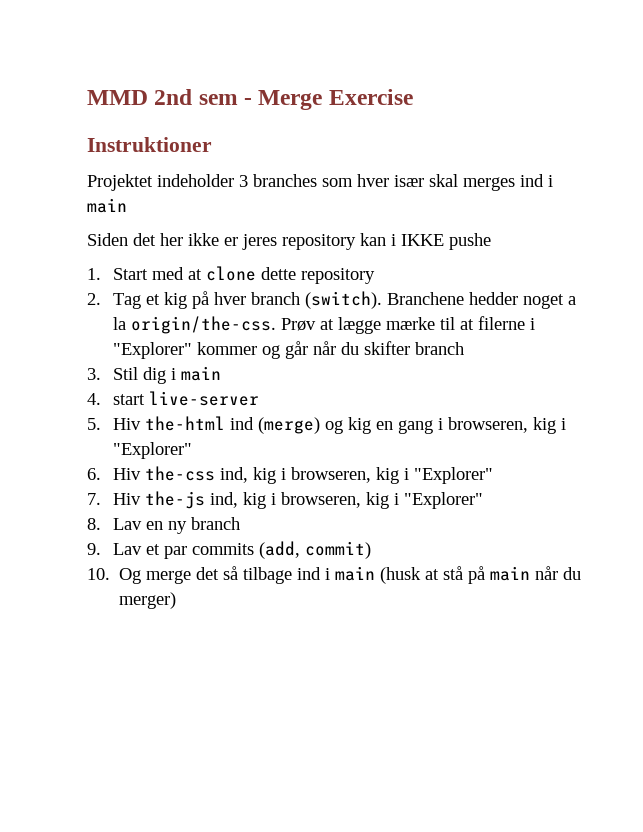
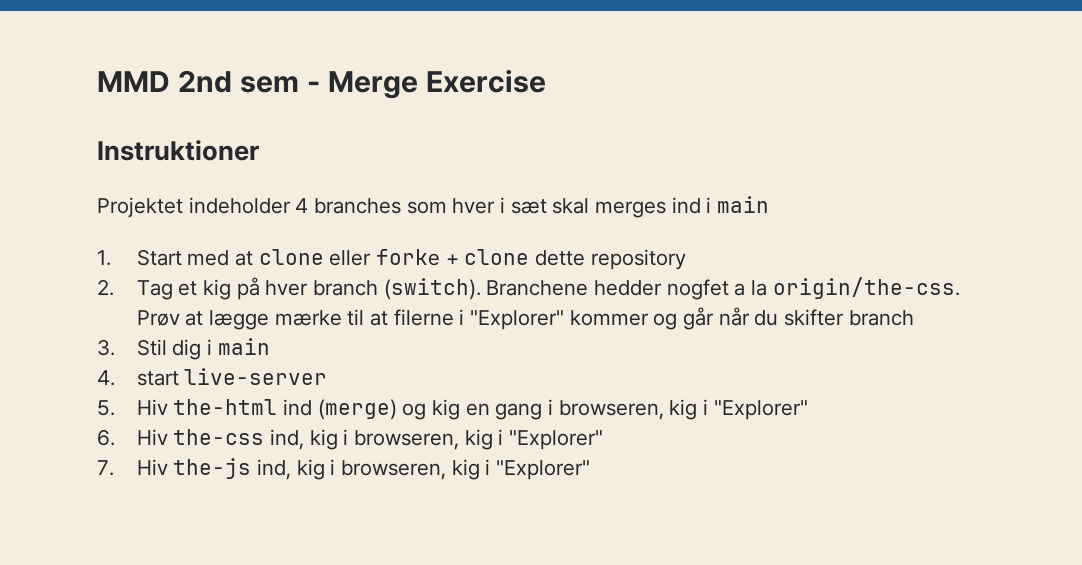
[239,175,248,187] 3 -> [295,198,309,213] 4
[394,175,424,187] især -> [500,197,547,214] i sæt
[87,233,491,250] // Siden det her ikke er jeres repository kan i IKKE pushe -> (770, 204) none
(257, 273) none -> [329,249,530,266] eller forke + clone
[523,294,565,309] noget -> [666,279,729,300] nogfet
[87,517,241,534] [87,541,372,559] [87,566,582,584] [119,592,177,609] // 8. Lav en ny branch // 9. Lav et par commits (add, commit) // 10. Og merge det så tilbage ind i main (husk at stå på main når du merger) -> (591, 470) none

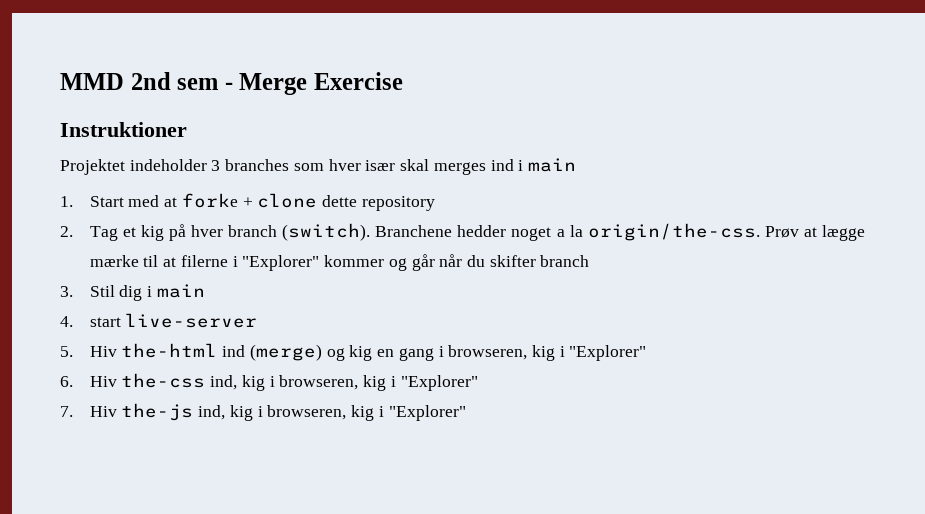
[295,198,309,213] 4 -> [211,160,221,171] 3
[500,197,547,214] i sæt -> [365,160,396,171] især
[258,249,372,266] clone eller -> (178, 202) none
[666,279,729,300] nogfet -> [511,227,552,241] noget

